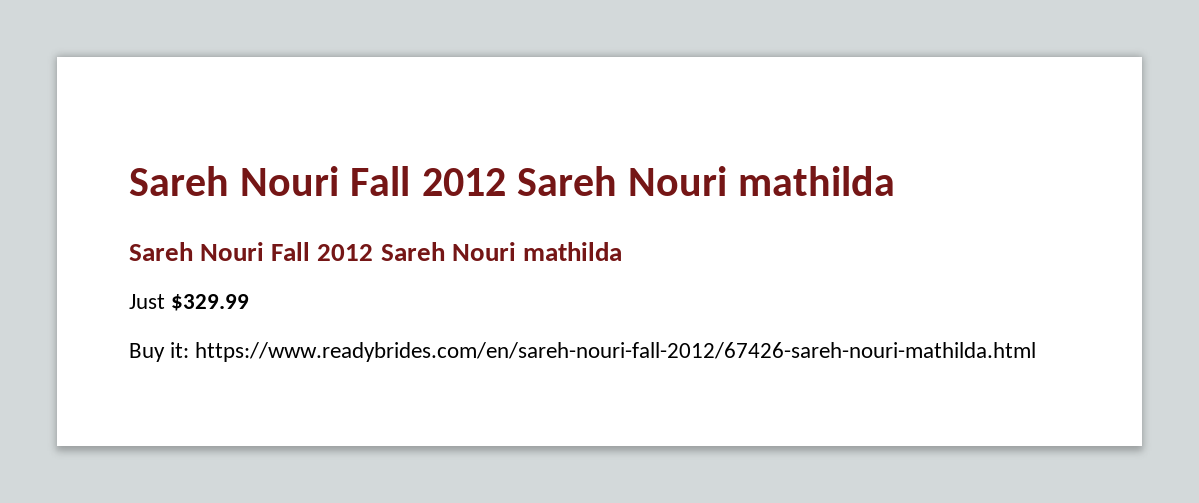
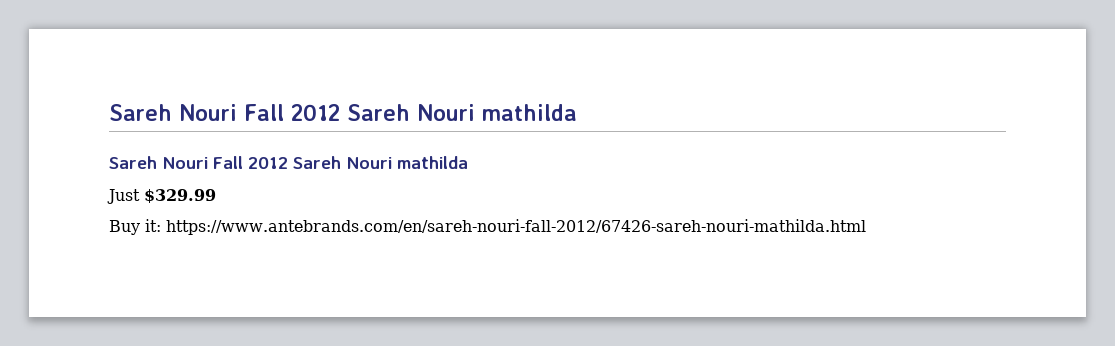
[195,342,1037,362] https://www.readybrides.com/en/sareh-nouri-fall-2012/67426-sareh-nouri-mathilda.html -> [166,219,866,235] https://www.antebrands.com/en/sareh-nouri-fall-2012/67426-sareh-nouri-mathilda.html

